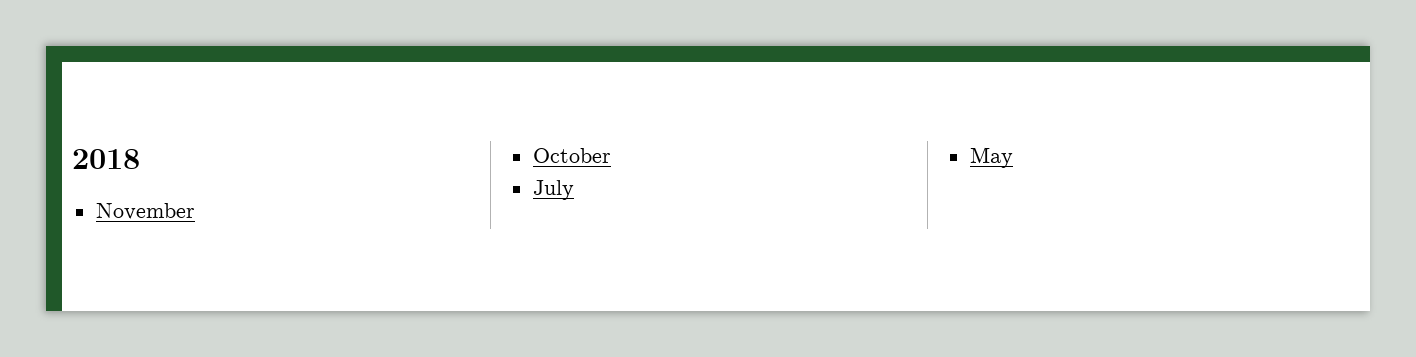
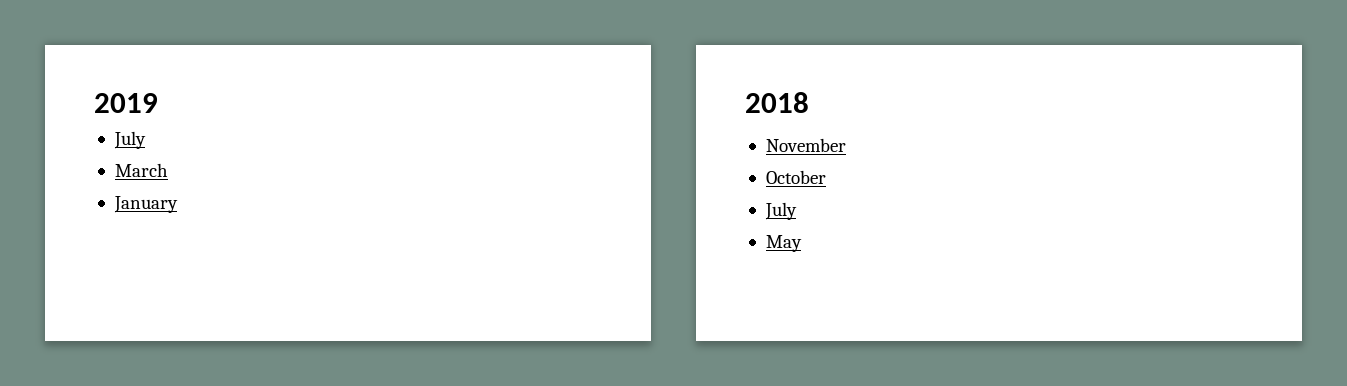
(72, 159) none -> [94,93,158,113] [113,131,146,149] [114,163,168,177] [113,196,178,213] 2019 // July // March // January //

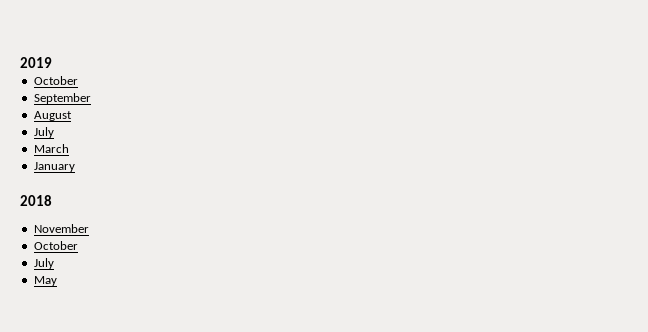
(158, 103) none -> [33,76,78,85] [33,93,91,104] [33,111,72,121] // October // September // August

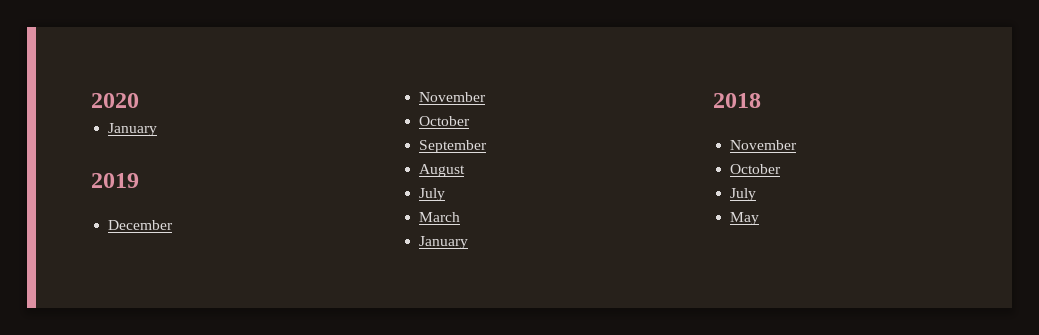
(20, 62) none -> [91,93,139,108] [108,123,158,136] 2020 // January //
(52, 62) none -> [108,220,174,230] [419,92,487,102] // December // November

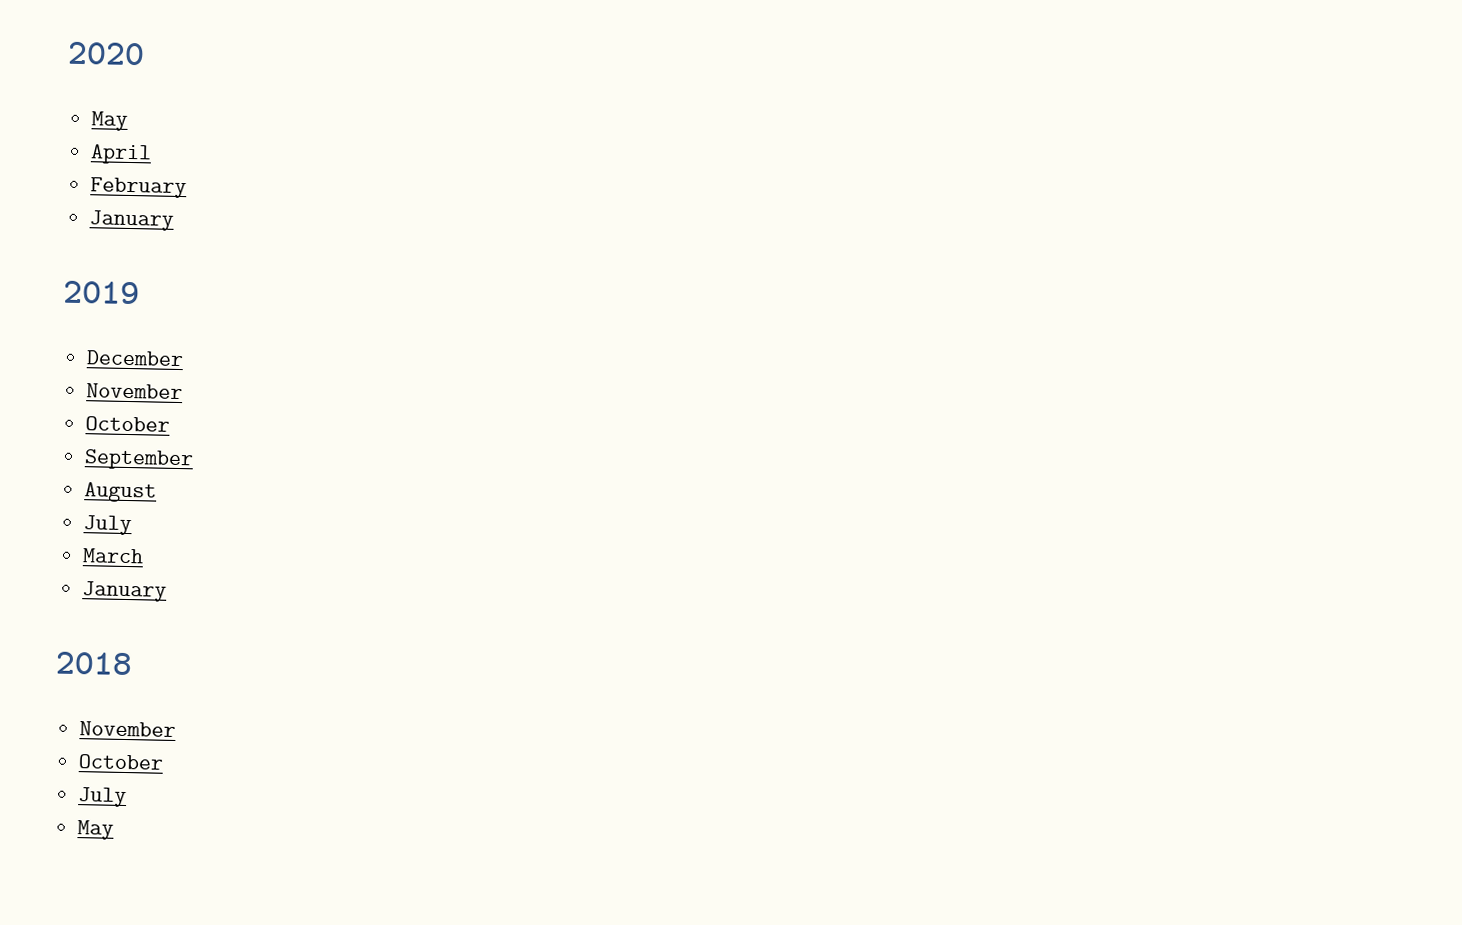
(139, 100) none -> [91,111,129,131] [90,144,153,165] [90,177,188,199] // May // April // February

